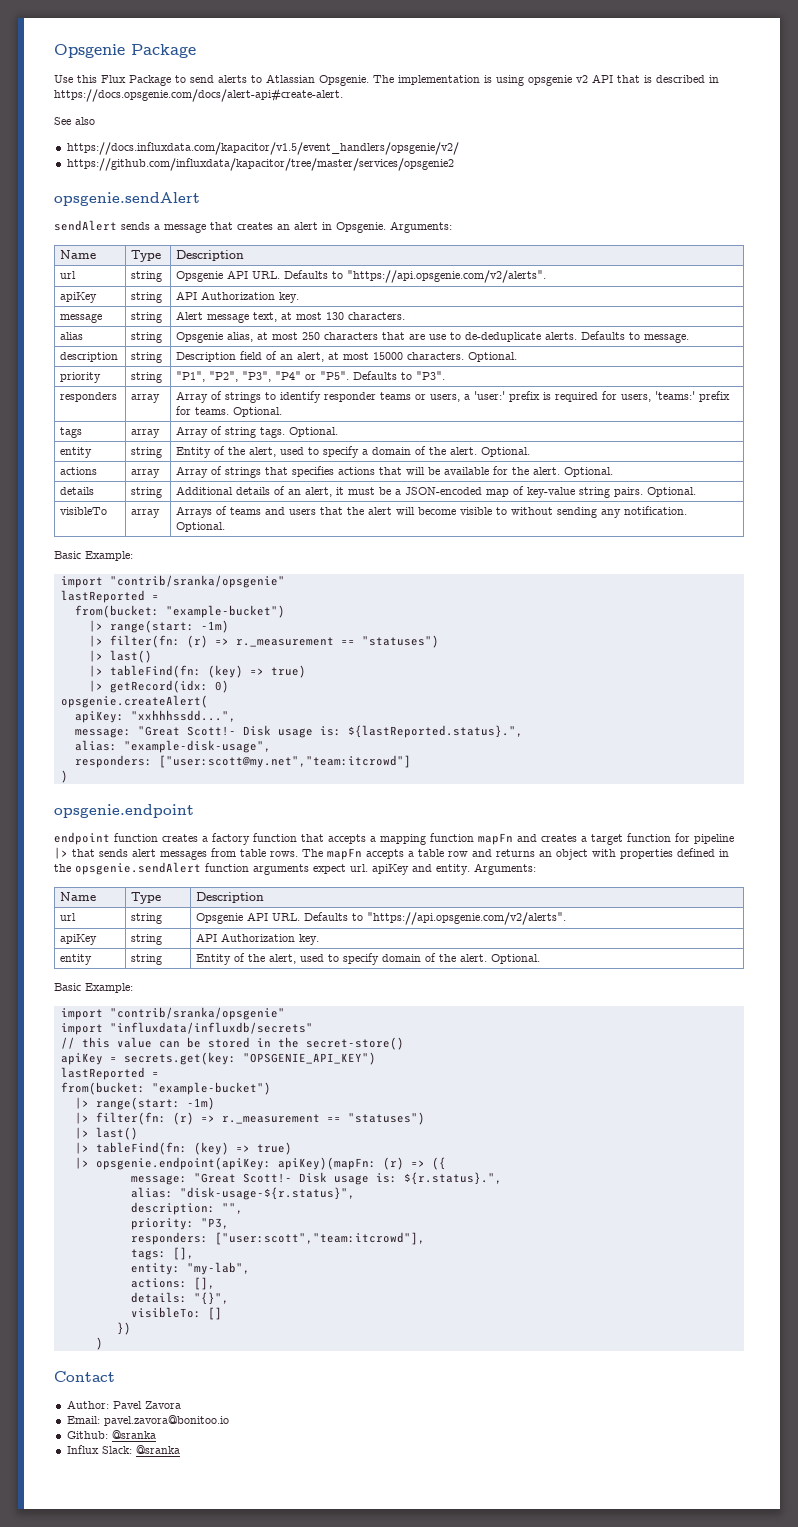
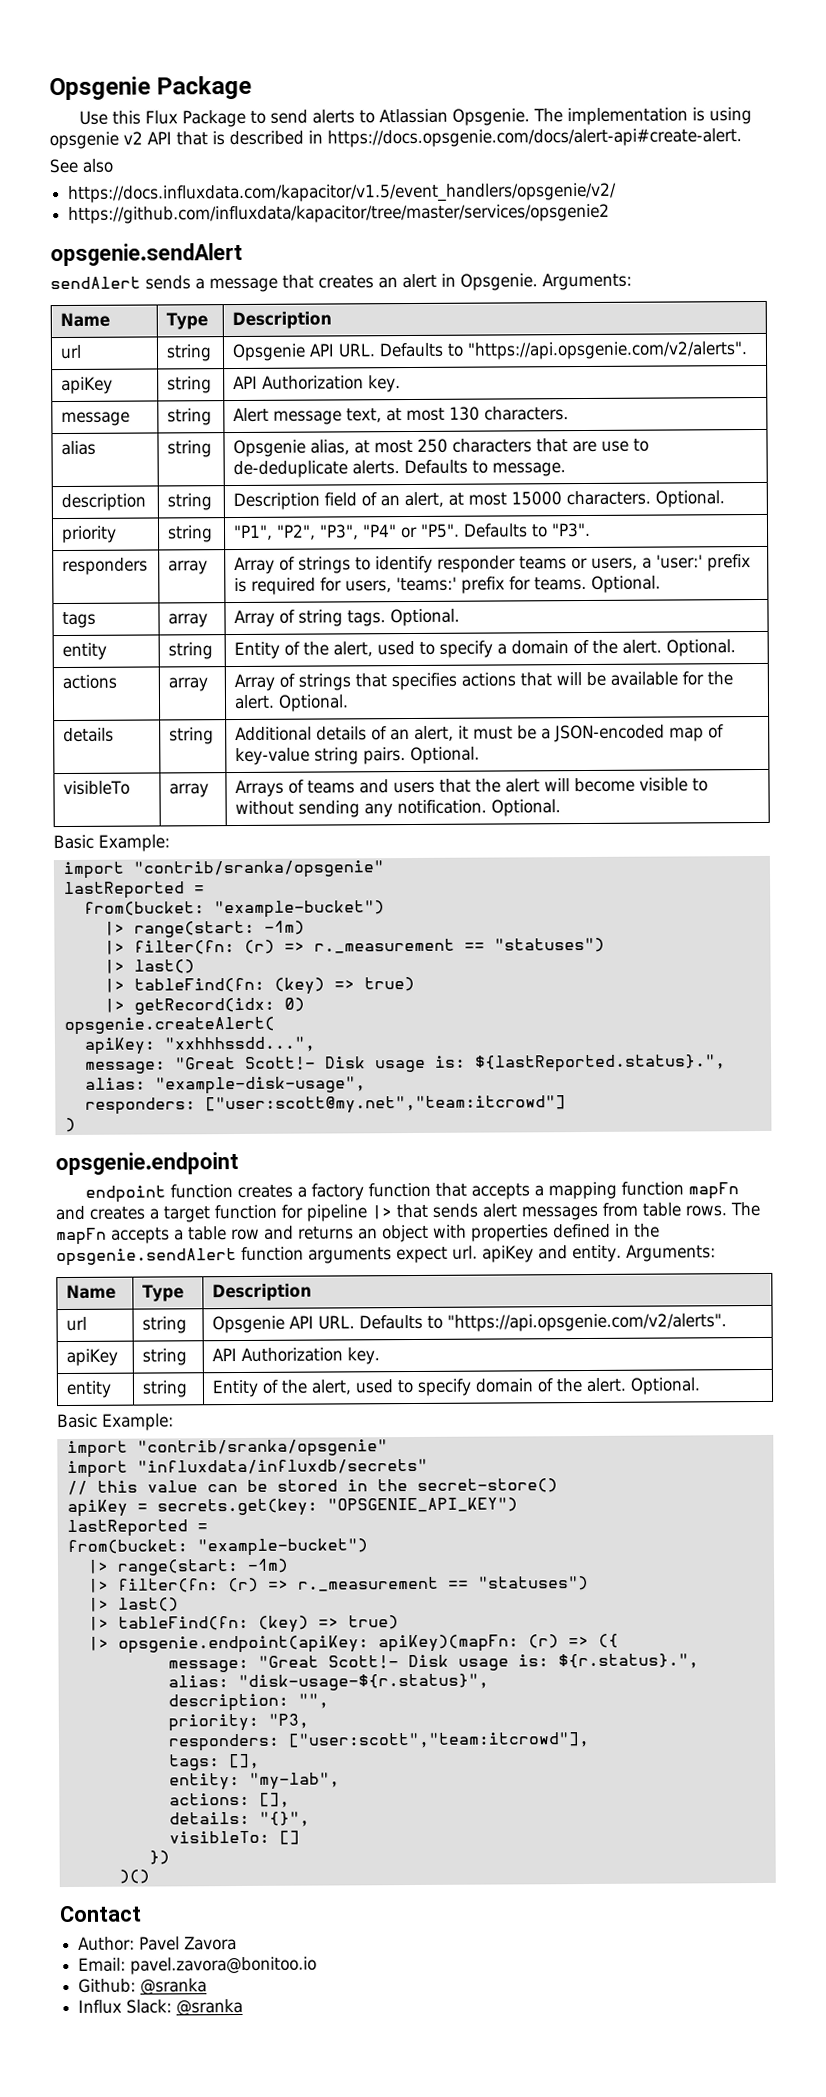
[95,1337,103,1350] ) -> [118,1869,150,1884] )()

